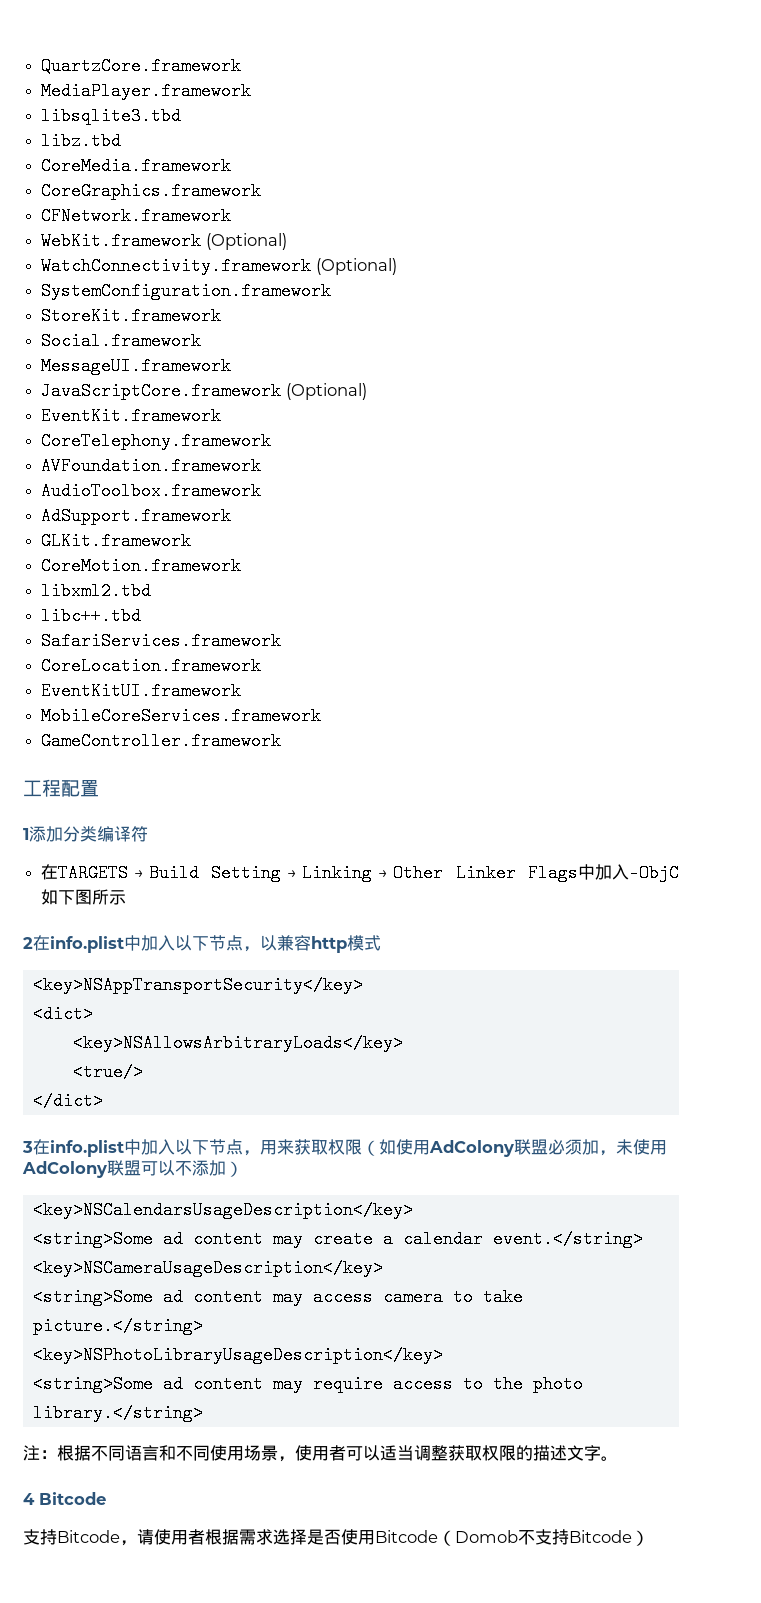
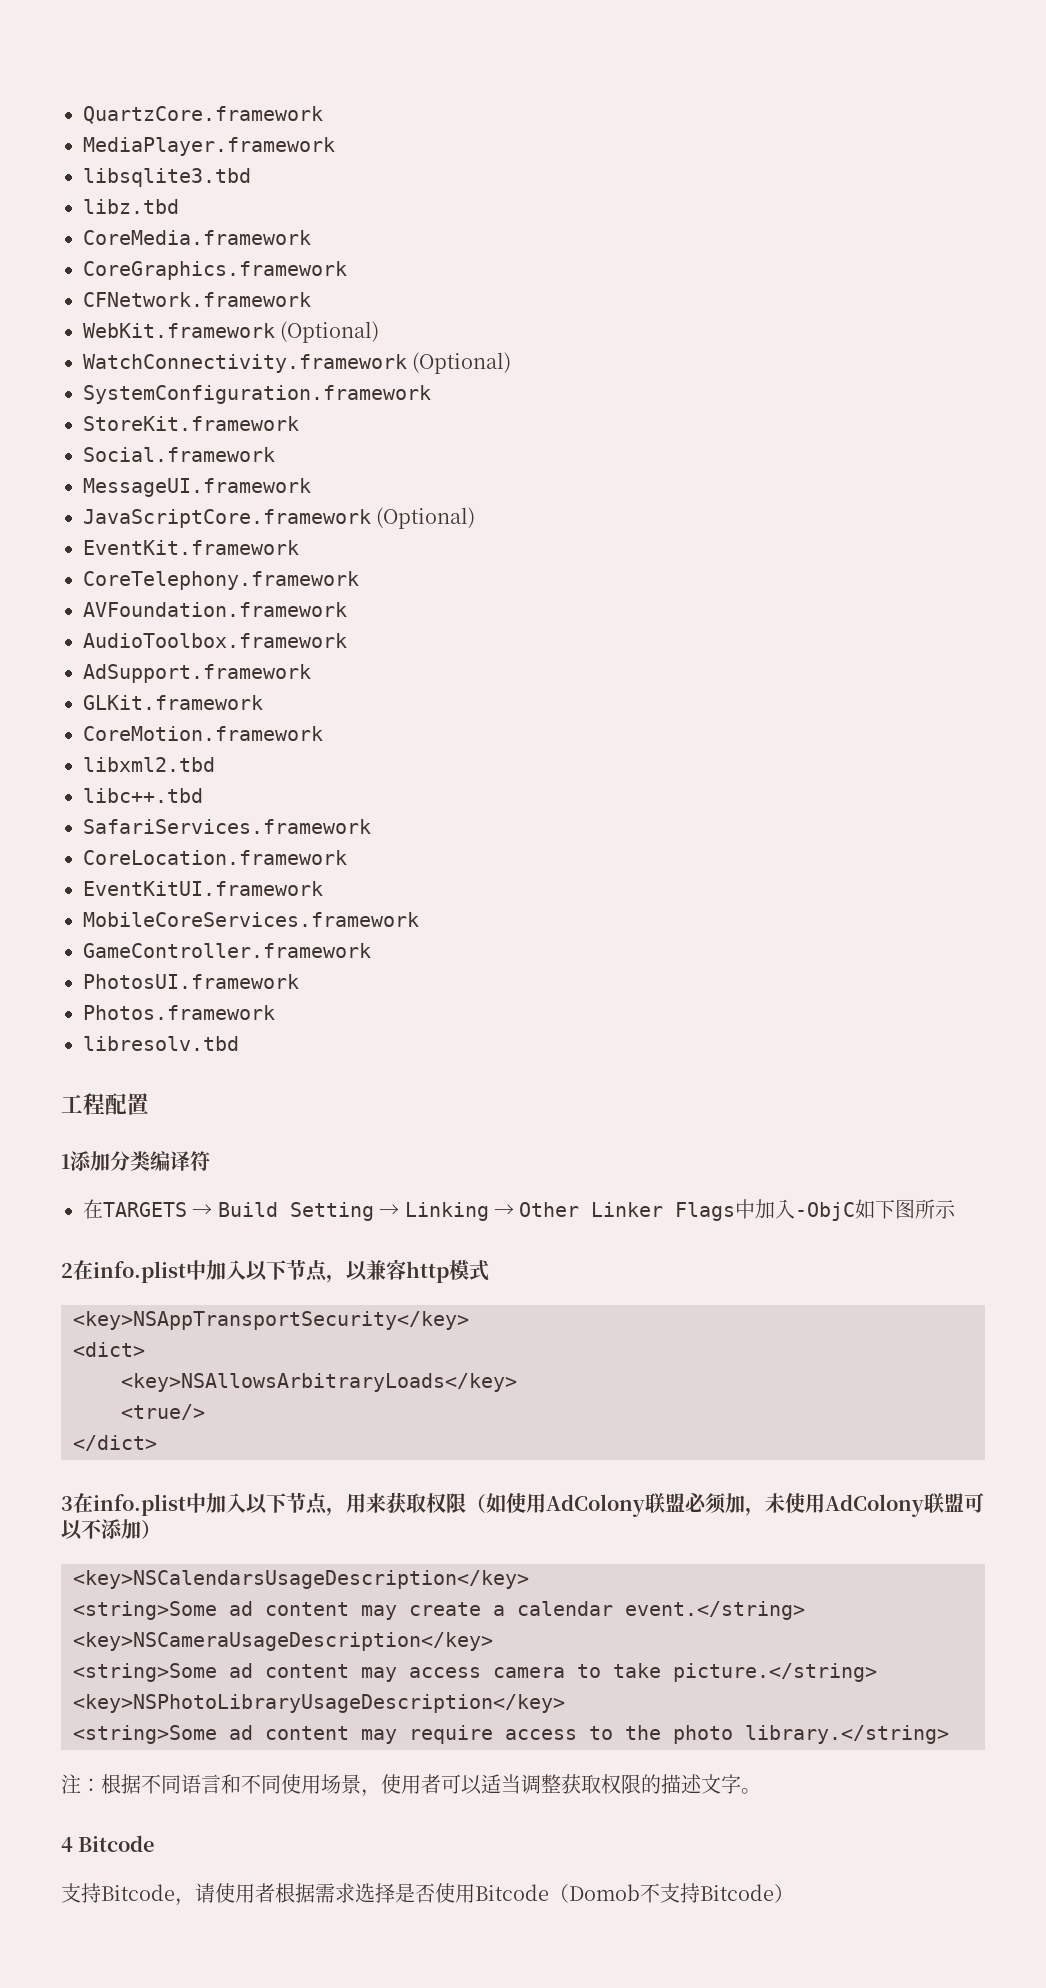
(282, 741) none -> [83,974,299,989] [83,1005,275,1020] [83,1036,239,1051] // PhotosUI.framework // Photos.framework // libresolv.tbd

